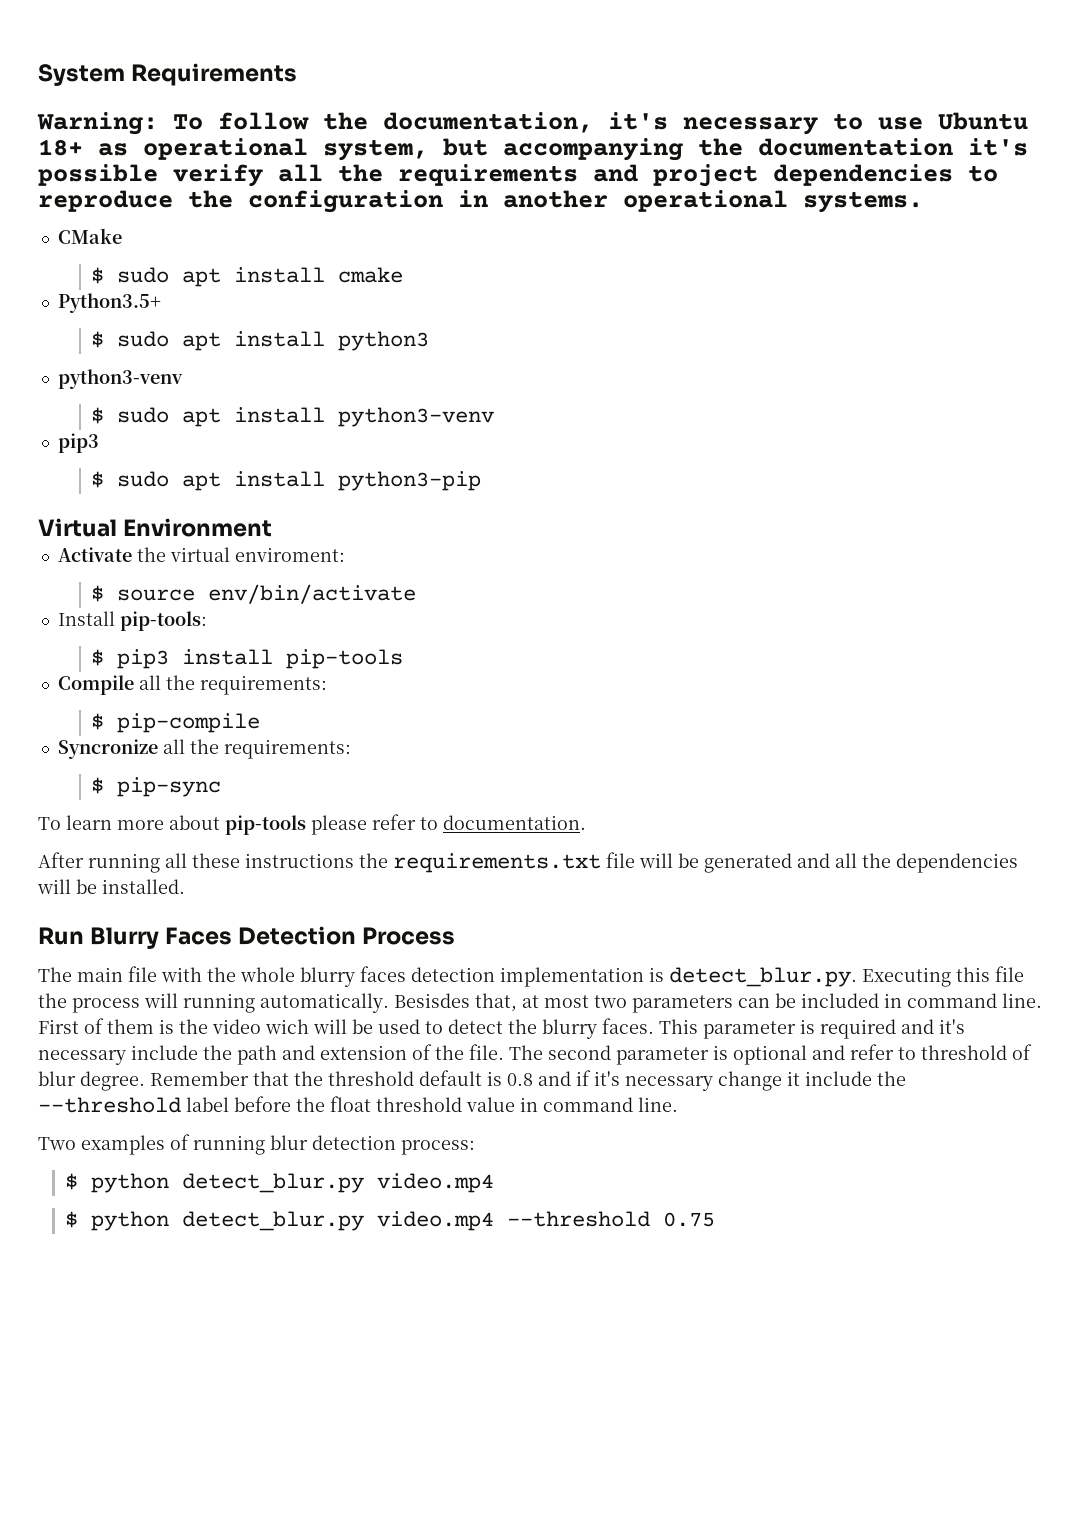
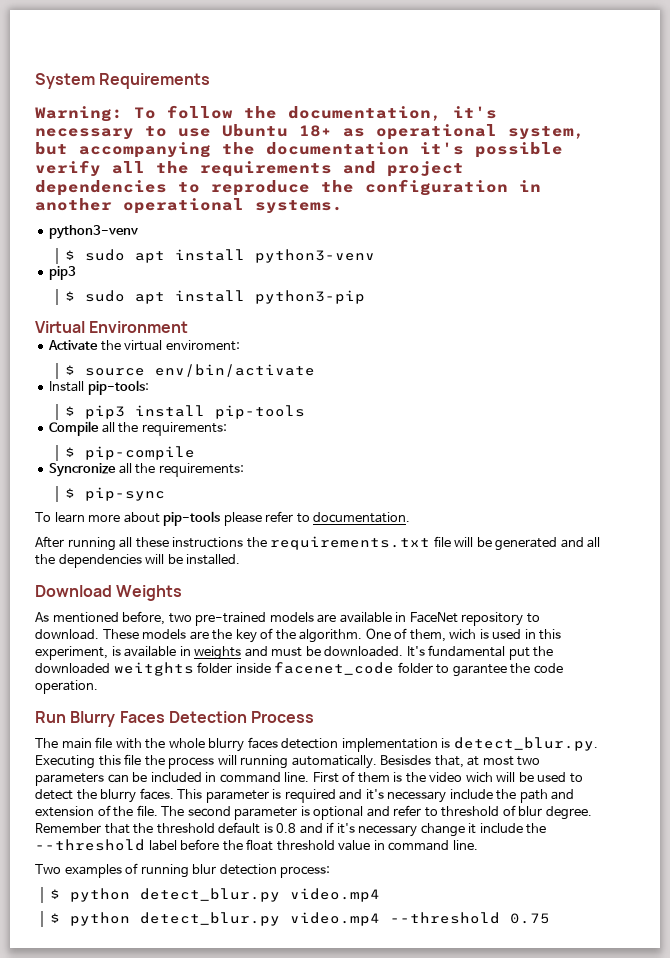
[57,228,122,244] [91,267,404,287] [57,293,161,313] [91,331,430,351] // CMake // $ sudo apt install cmake // Python3.5+ // $ sudo apt install python3 -> (343, 207) none
(185, 886) none -> [35,585,183,601] [35,611,540,626] [35,628,562,643] [35,645,554,660] [35,662,563,677] [35,680,98,694] // Download Weights // As mentioned before, two pre-trained models are available in FaceNet repository to download. These models are the key of the algorithm. One of them, wich is used in this experiment, is available in weights and must be downloaded. It's fundamental put the downloaded weitghts folder inside facenet_code folder to garantee the code operation.

